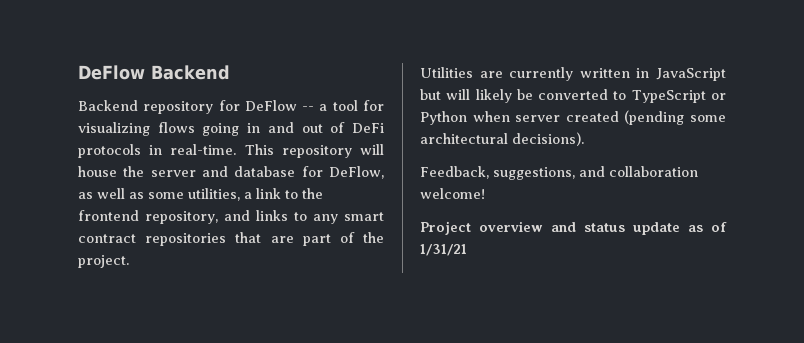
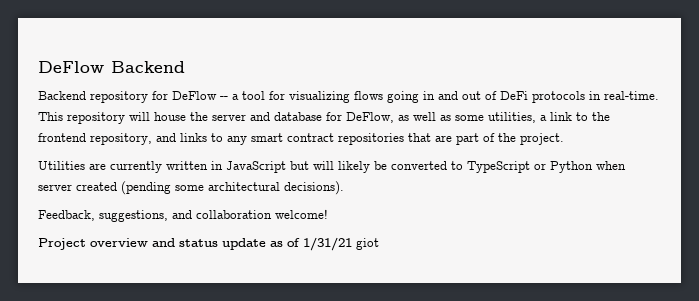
(467, 250) none -> [356,238,379,250] giot

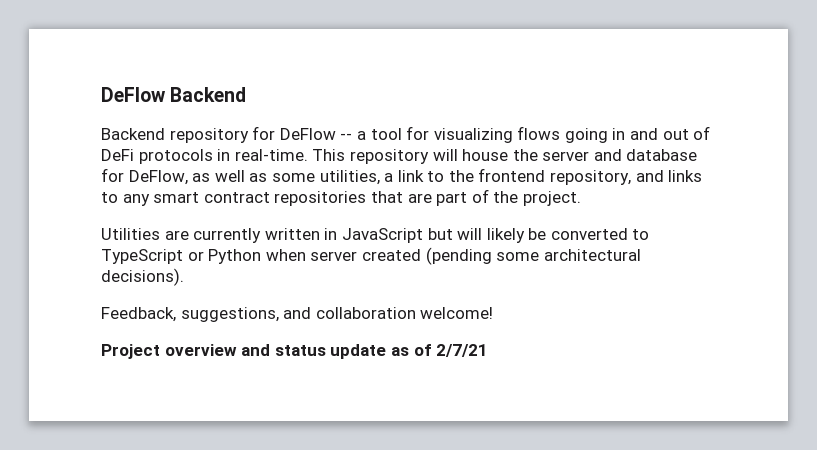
[303,237,379,251] 1/31/21 giot -> [436,344,489,357] 2/7/21

